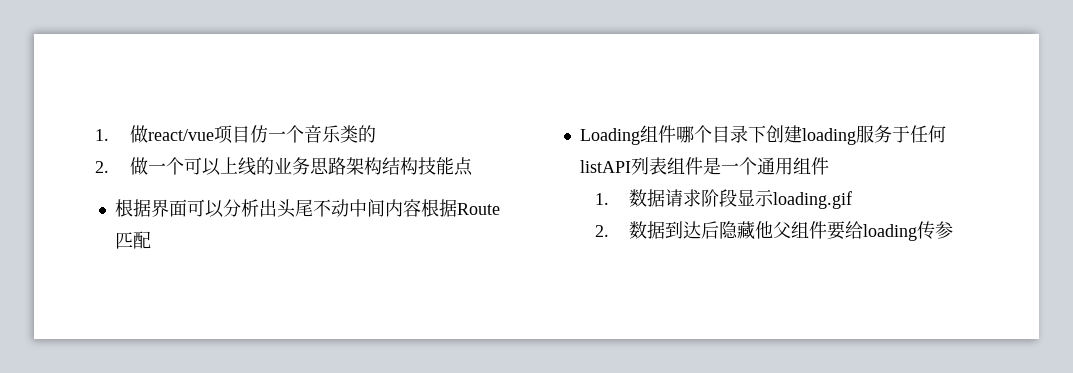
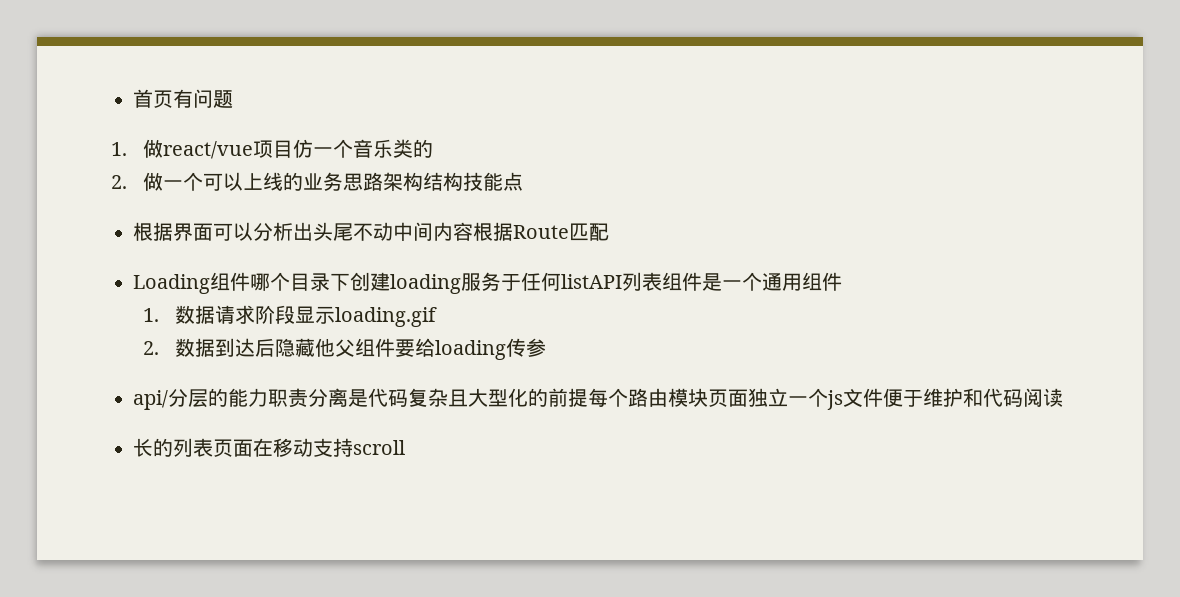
(95, 135) none -> [133,89,233,108] 首页有问题 //
(953, 230) none -> [133,388,1063,410] [133,438,405,457] // api/分层的能力职责分离是代码复杂且大型化的前提每个路由模块页面独立一个js文件便于维护和代码阅读 // 长的列表页面在移动支持scroll

